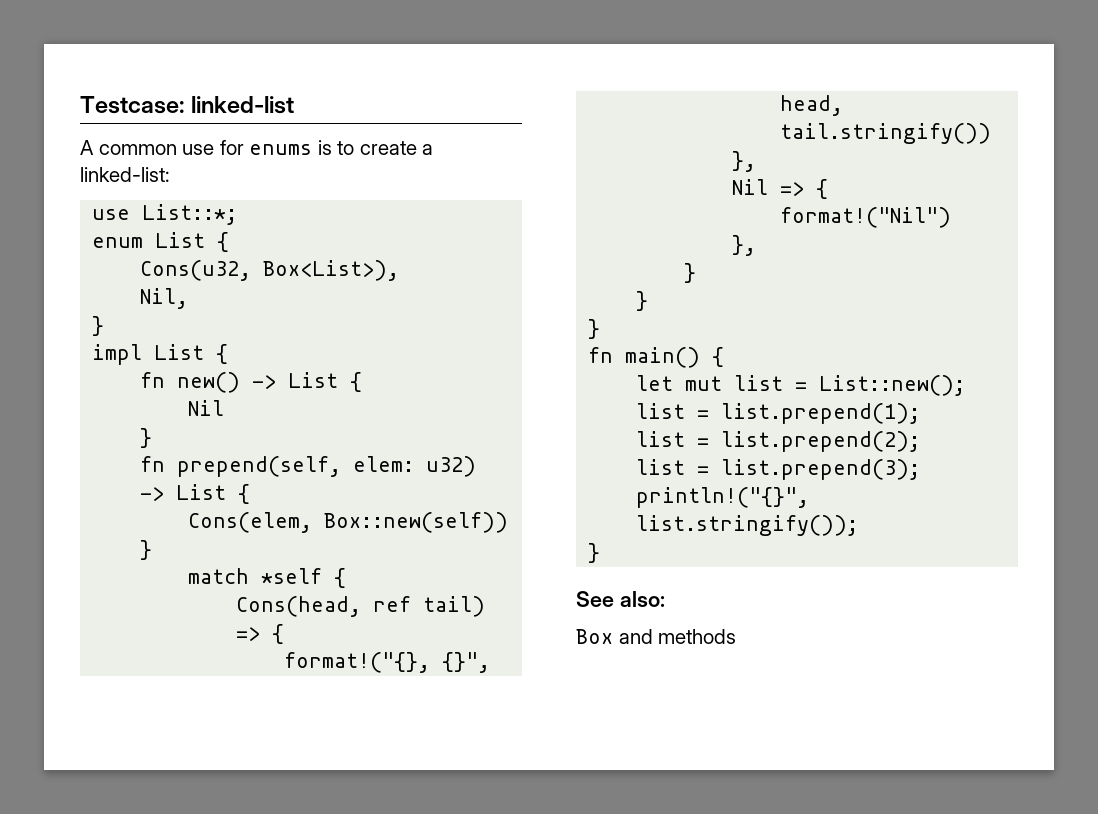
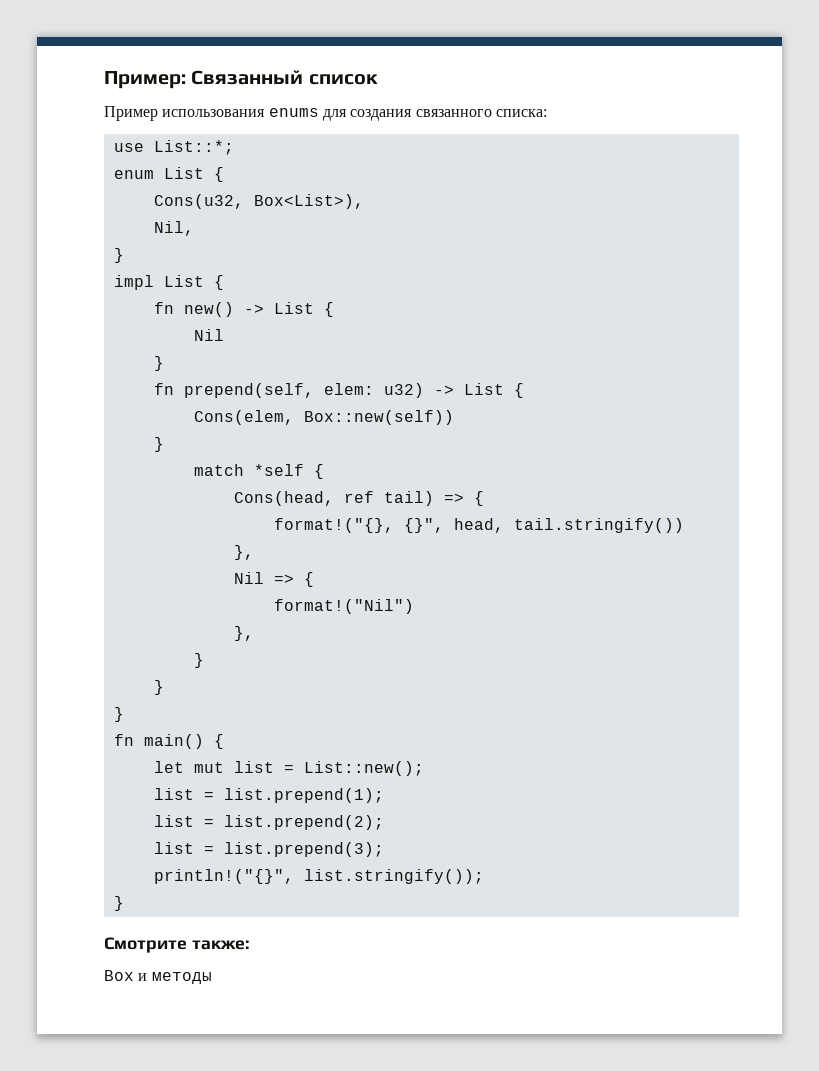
[80,96,295,114] [80,140,434,155] [80,167,170,182] Testcase: linked-list // A common use for enums is to create a linked-list: -> [104,70,378,89] [104,106,547,121] Пример: Связанный список // Пример использования enums для создания связанного списка:
[576,591,665,607] See also: -> [104,937,249,953] Смотрите также:
[618,629,737,644] and methods -> [138,972,212,984] и методы

